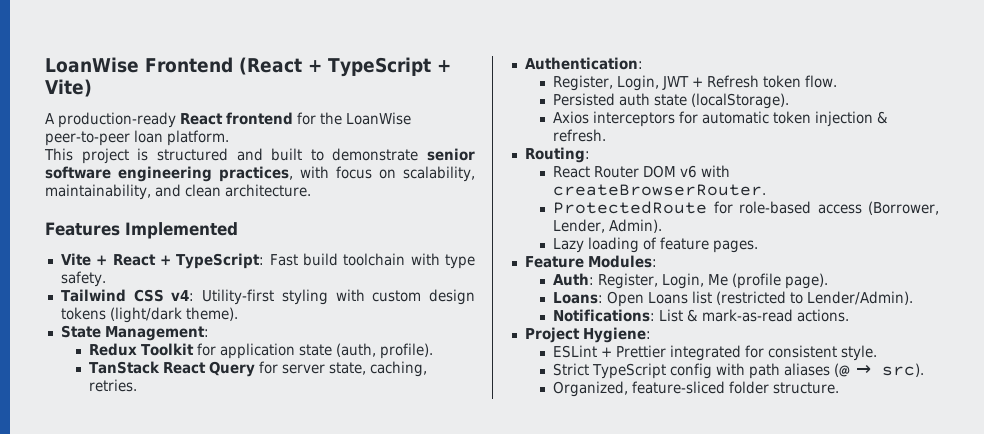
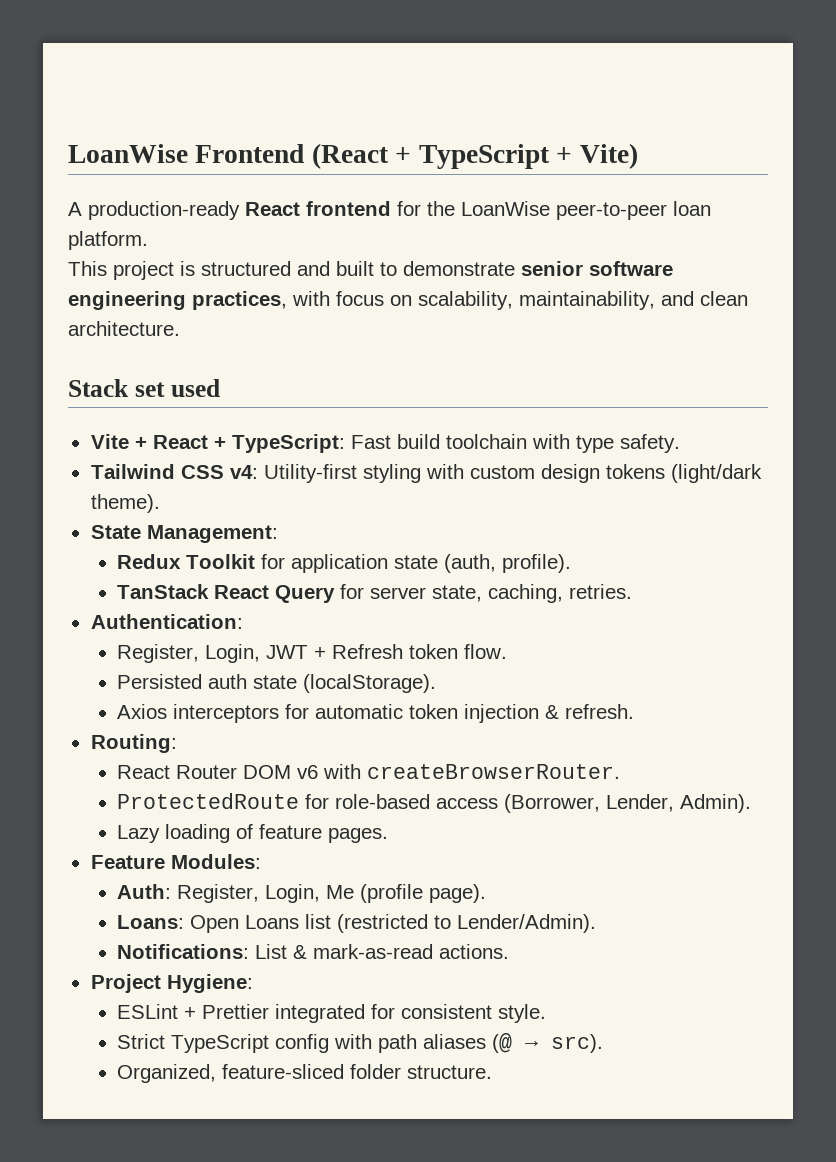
[45,222,238,239] Features Implemented -> [68,379,220,397] Stack set used

